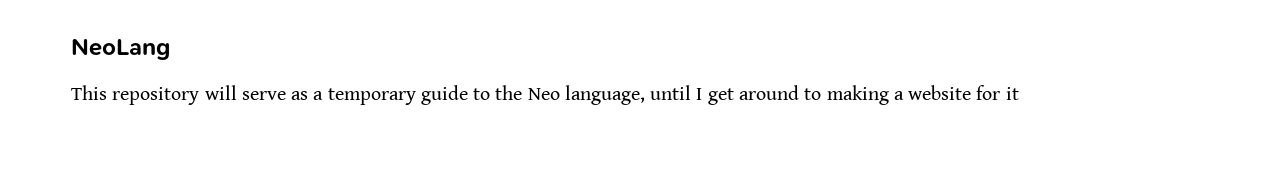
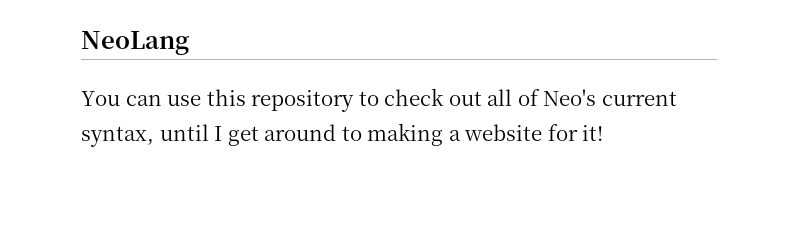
[71,85,645,105] This repository will serve as a temporary guide to the Neo language, -> [81,88,677,112] [81,126,154,147] You can use this repository to check out all of Neo's current syntax,
[1005,87,1019,100] it -> [582,125,604,141] it!

